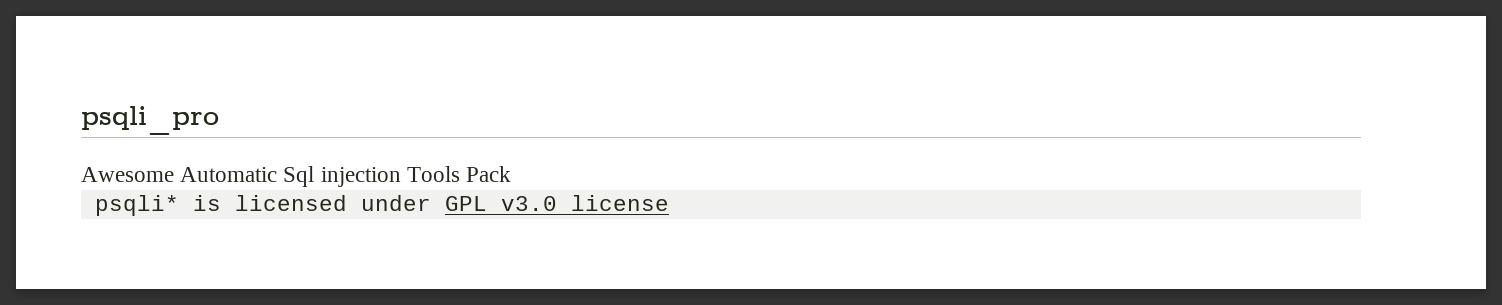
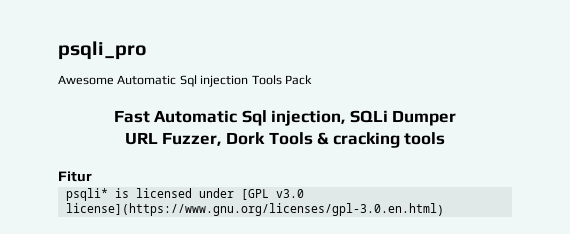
(512, 174) none -> [113,110,457,126] [124,132,446,148] [58,171,92,182] // Fast Automatic Sql injection, SQLi Dumper // URL Fuzzer, Dork Tools & cracking tools // Fitur
[444,195,669,211] GPL v3.0 license -> [240,189,304,200] [65,203,444,216] [GPL v3.0 license](https://www.gnu.org/licenses/gpl-3.0.en.html)

